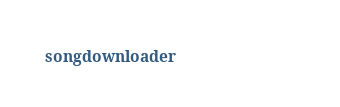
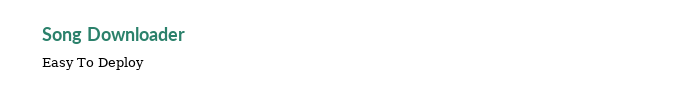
[45,50,176,66] songdownloader -> [42,27,185,44] [42,57,144,70] Song Downloader // Easy To Deploy

